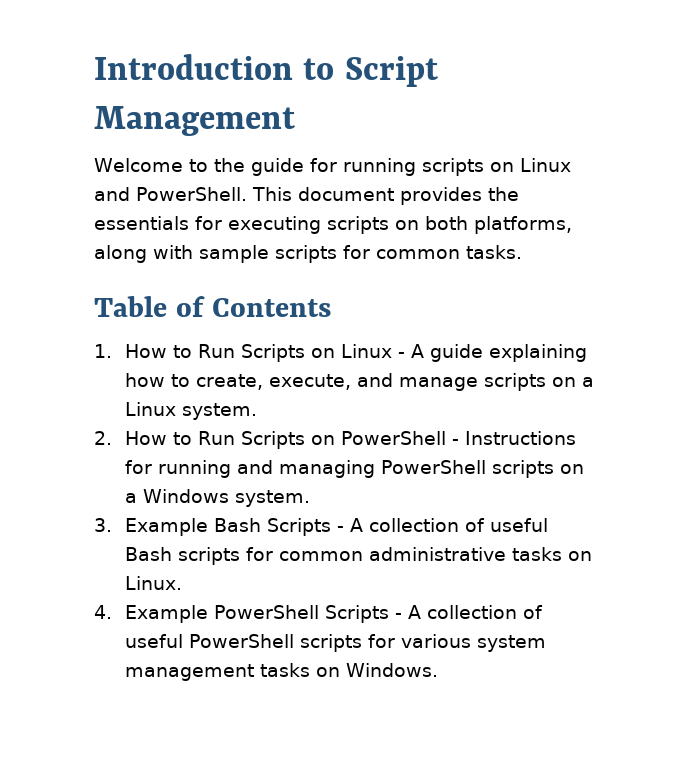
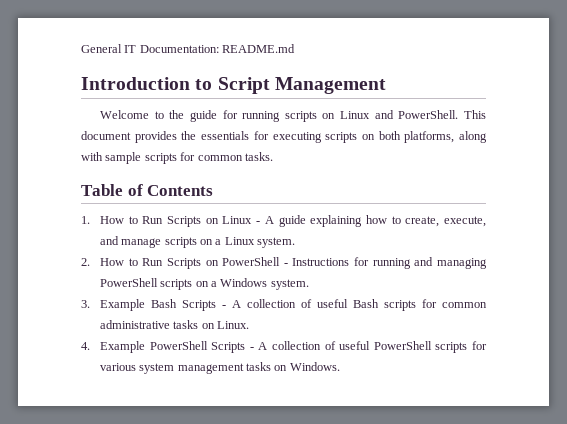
(94, 67) none -> [81,44,296,53] General IT Documentation: README.md //

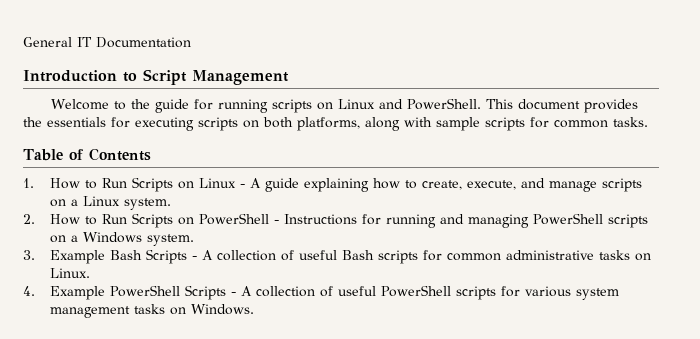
[139,44,296,53] Documentation: README.md -> [96,37,191,48] Documentation

